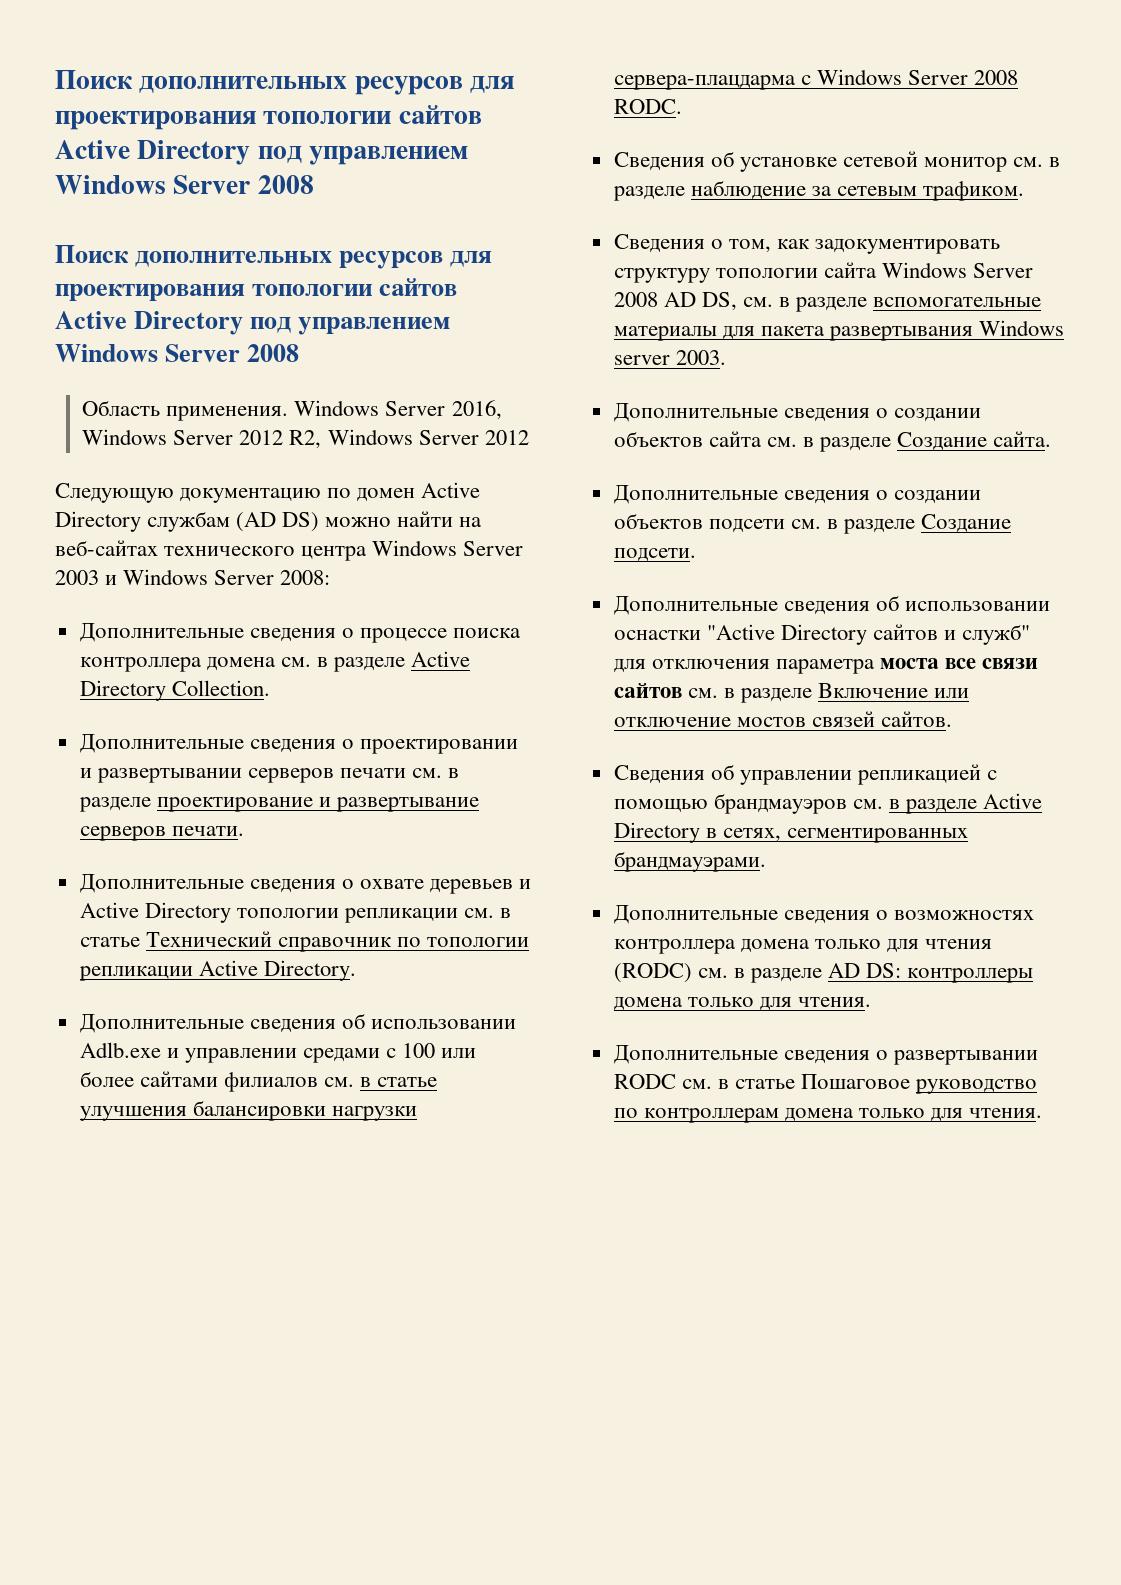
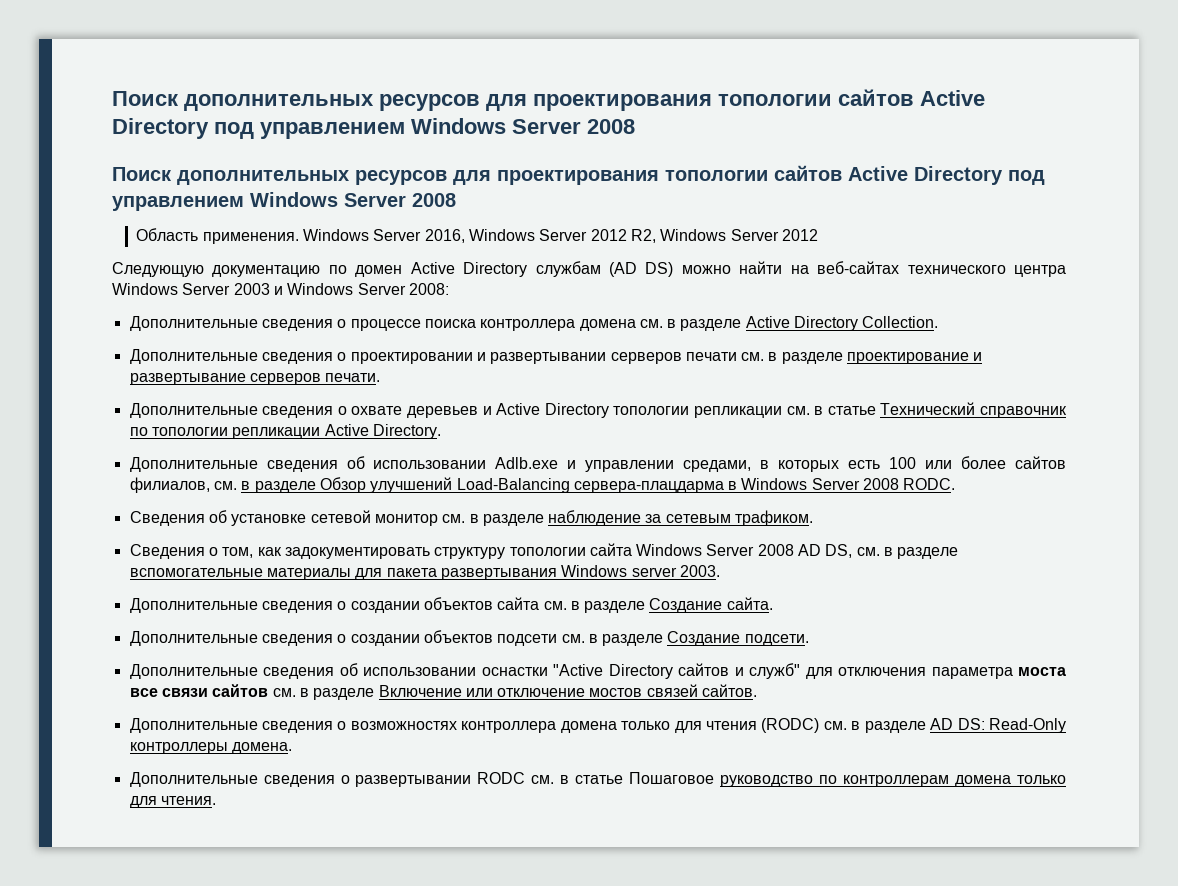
[302,1043,477,1063] [79,1071,438,1092] [79,1100,417,1121] [613,75,811,90] средами с 100 или более сайтами филиалов см. в статье улучшения балансировки нагрузки сервера-плацдарма с -> [683,456,1066,472] [129,477,738,493] средами, в которых есть 100 или более сайтов филиалов, см. в разделе Обзор улучшений Load-Balancing сервера-плацдарма в
[613,764,998,785] [613,793,1043,814] [613,822,968,843] [613,851,766,872] // Сведения об управлении репликацией с помощью брандмауэров см. в разделе Active Directory в сетях, сегментированных брандмауэрами. -> (758, 690) none
[907,968,1034,983] [613,997,871,1011] контроллеры домена только для чтения. -> [988,718,1066,733] [129,742,292,754] Read-Only контроллеры домена.

